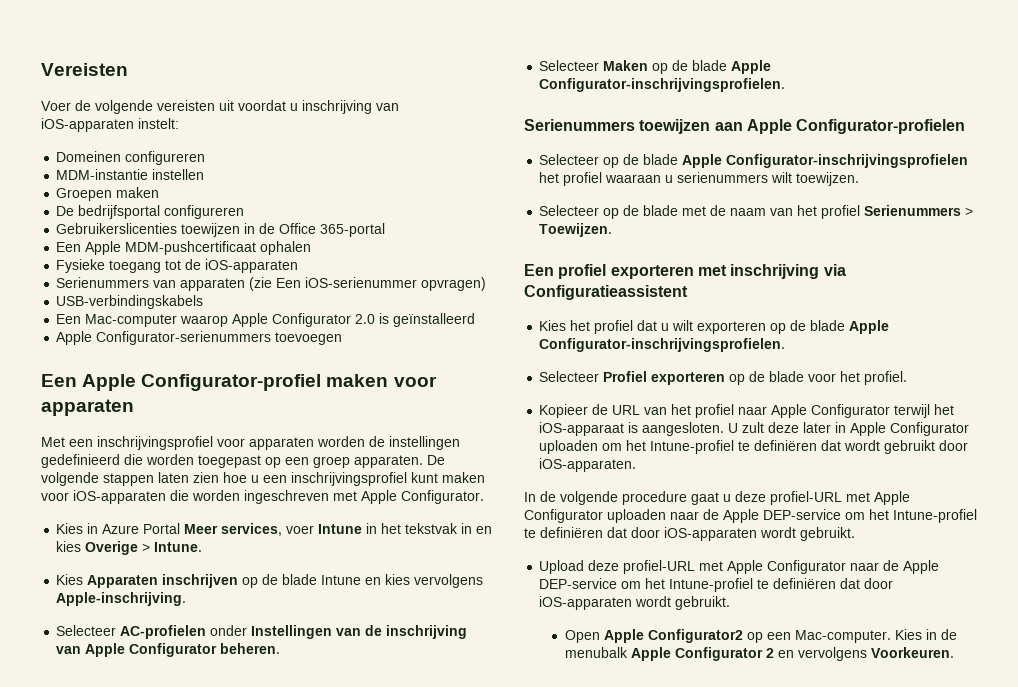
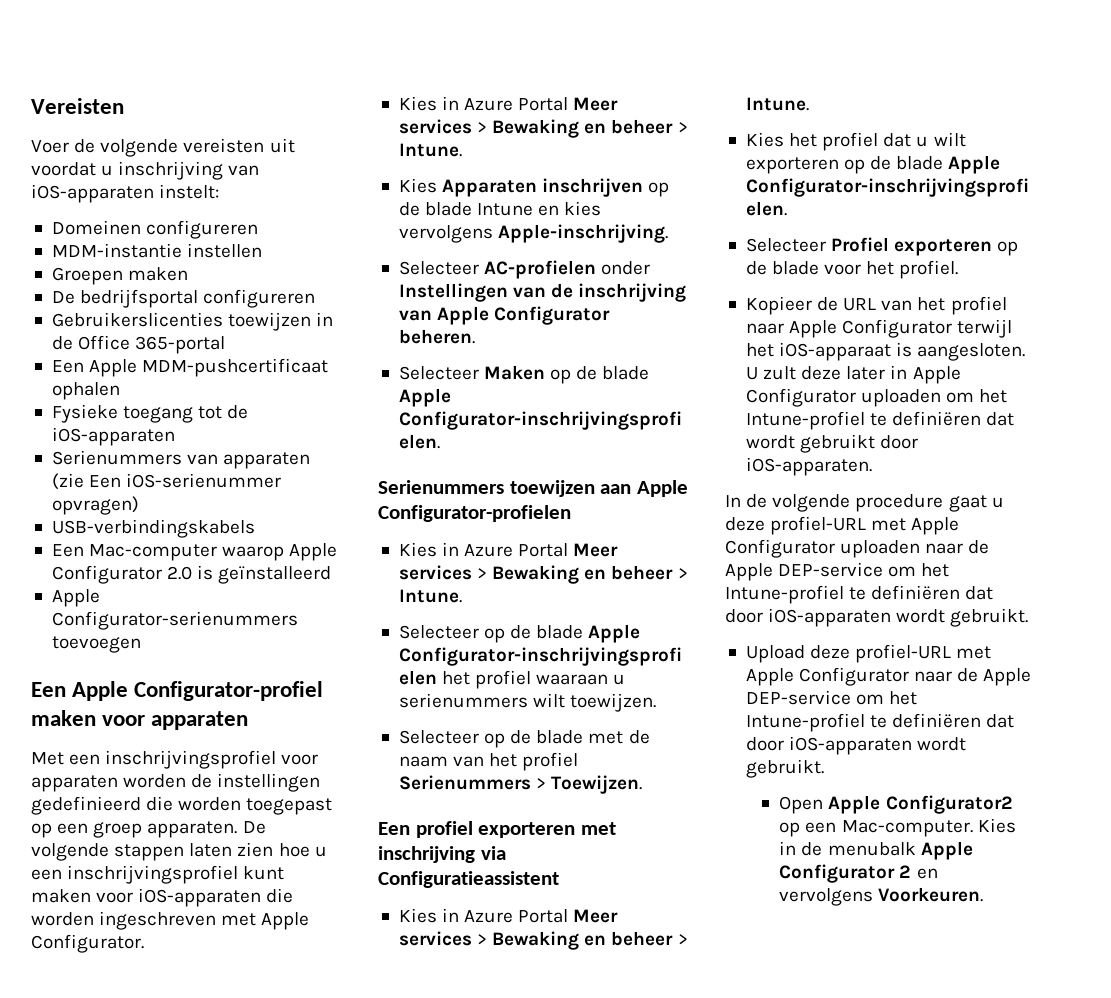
[221,523,493,536] [56,541,139,555] services, voer Intune in het tekstvak in en kies Overige -> [398,119,674,138] services > Bewaking en beheer
(966, 126) none -> [398,542,619,557] [398,565,688,584] [398,589,462,603] // Kies in Azure Portal Meer services > Bewaking en beheer > Intune.
(688, 292) none -> [398,908,619,923] [398,931,688,950] [745,97,809,111] // Kies in Azure Portal Meer services > Bewaking en beheer > Intune.

